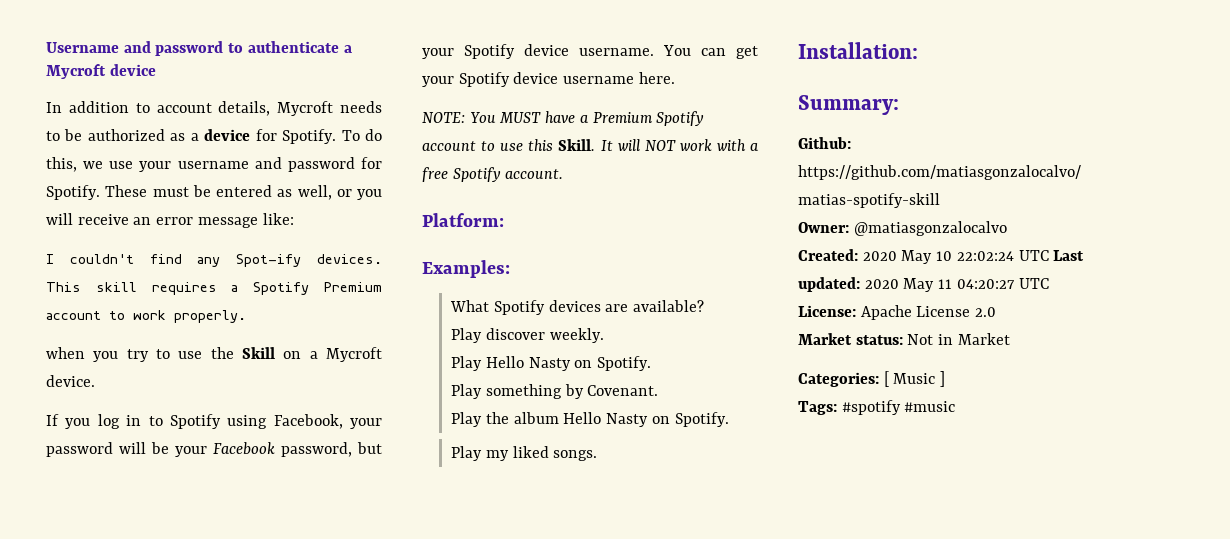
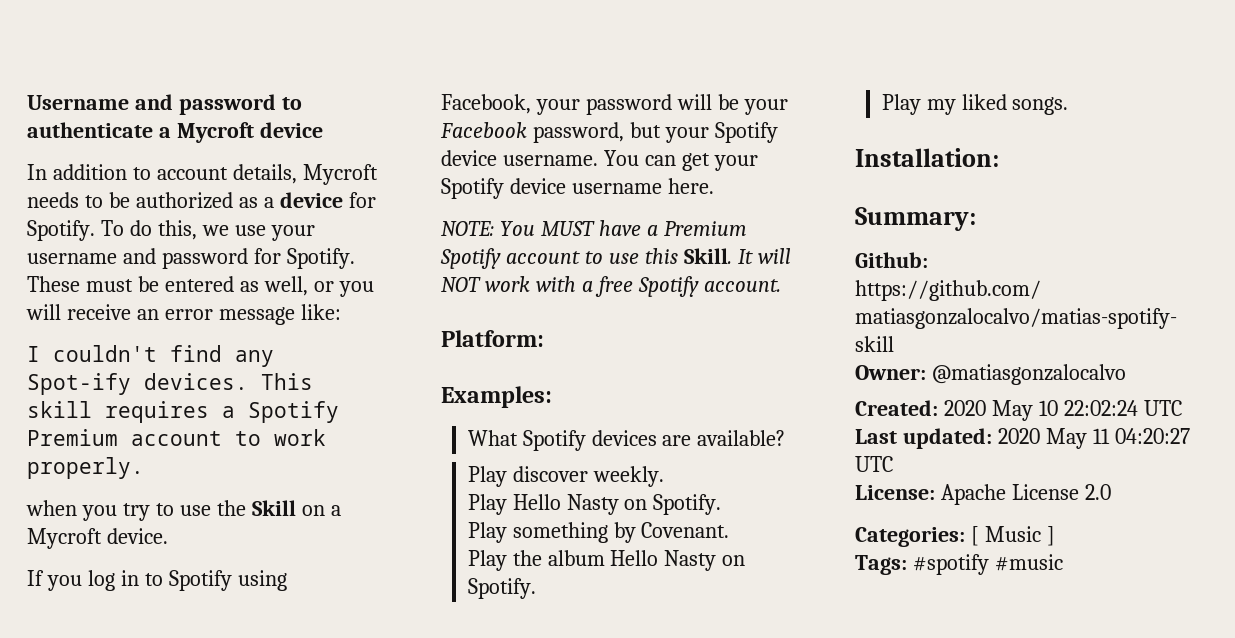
[798,333,1010,345] // Market status: Not in Market -> (1111, 492) none

